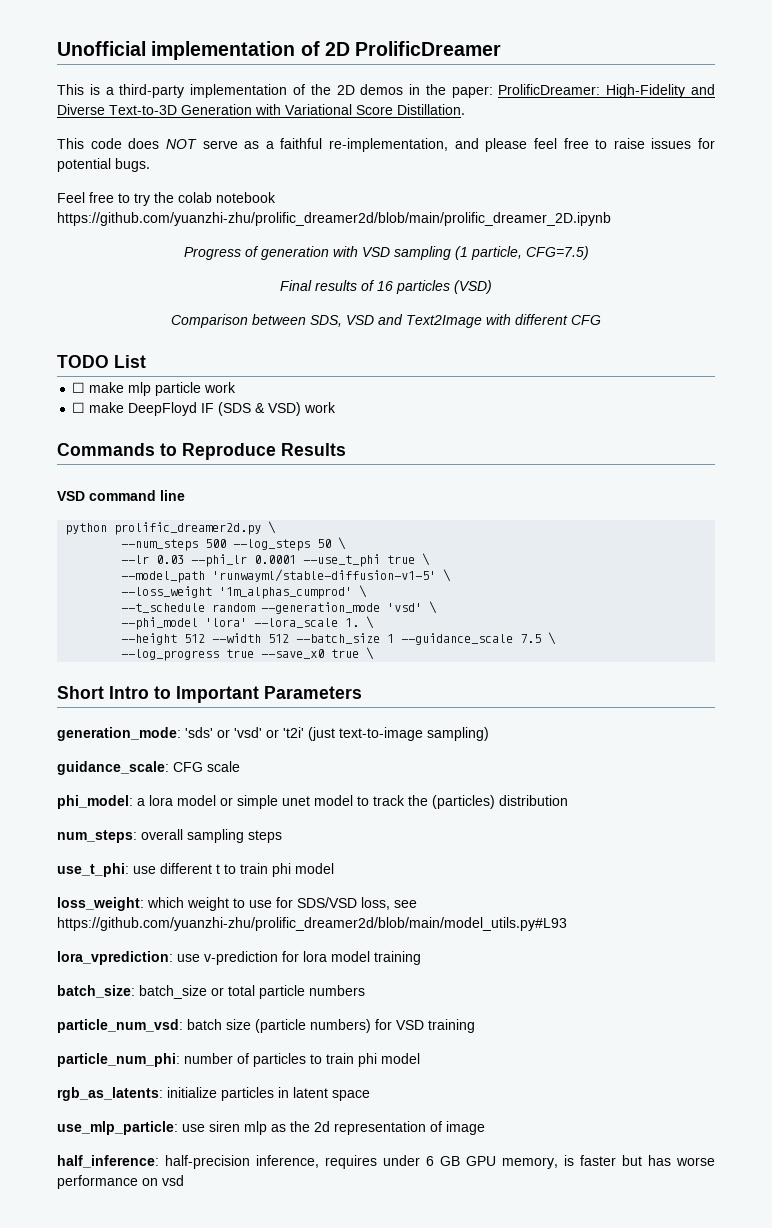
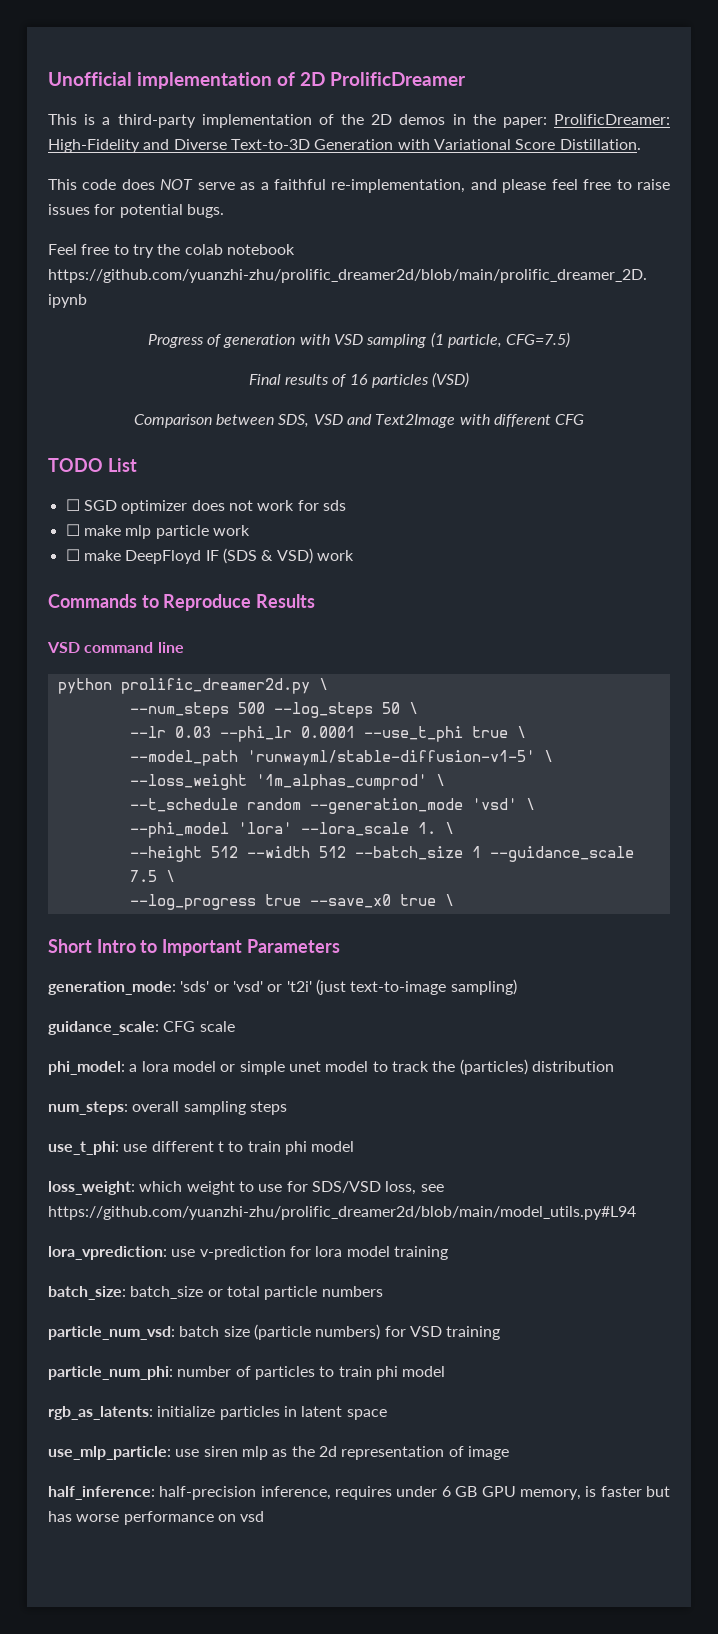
(146, 361) none -> [65,499,346,514] // ☐ SGD optimizer does not work for sds
[57,917,567,931] https://github.com/yuanzhi-zhu/prolific_dreamer2d/blob/main/model_utils.py#L93 -> [48,1206,636,1220] https://github.com/yuanzhi-zhu/prolific_dreamer2d/blob/main/model_utils.py#L94

